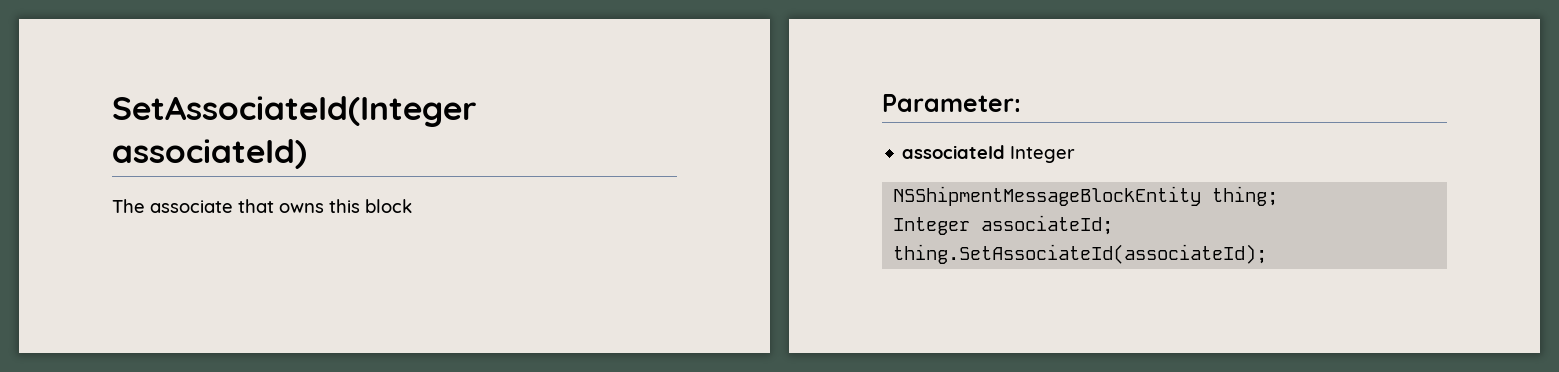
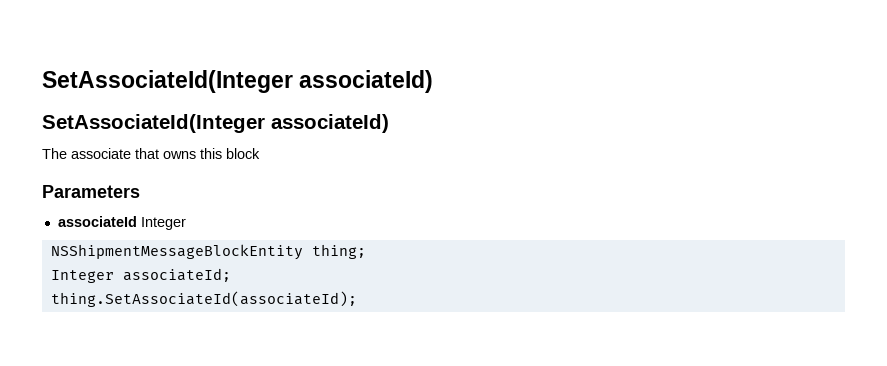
[112,96,477,127] [112,139,307,169] SetAssociateId(Integer associateId) -> [42,70,434,93] [42,114,389,133] SetAssociateId(Integer associateId) // SetAssociateId(Integer associateId)
[882,94,1021,112] Parameter: -> [42,185,140,198] Parameters

